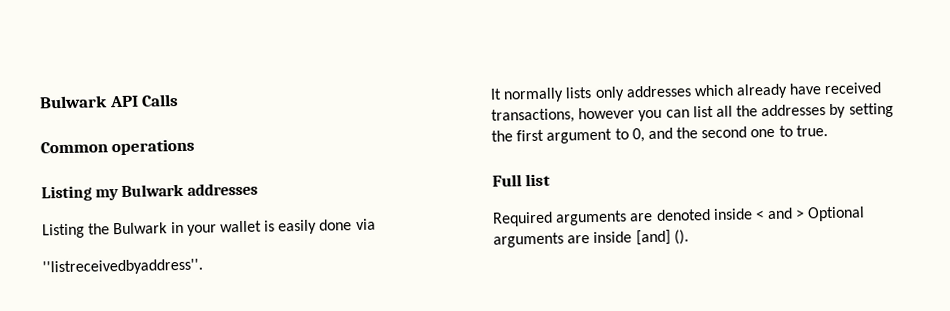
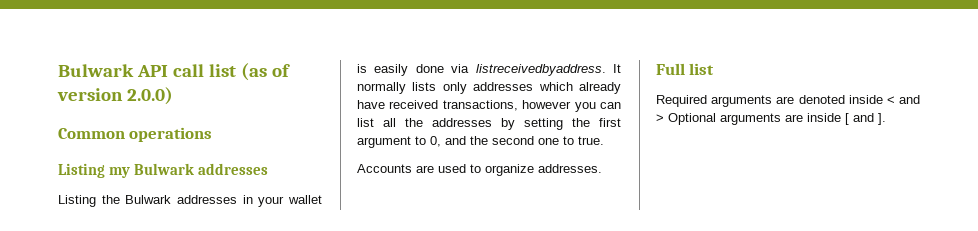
[141,94,180,107] Calls -> [172,63,290,81] [57,87,173,105] call list (as of version 2.0.0)
(169, 228) none -> [177,195,237,204] addresses
[42,258,203,276] // ''listreceivedbyaddress''. // -> [475,64,606,76] listreceivedbyaddress.
(828, 131) none -> [357,164,602,176] // Accounts are used to organize addresses.
[635,229,689,246] [and] (). -> [845,113,886,125] [ and ].

